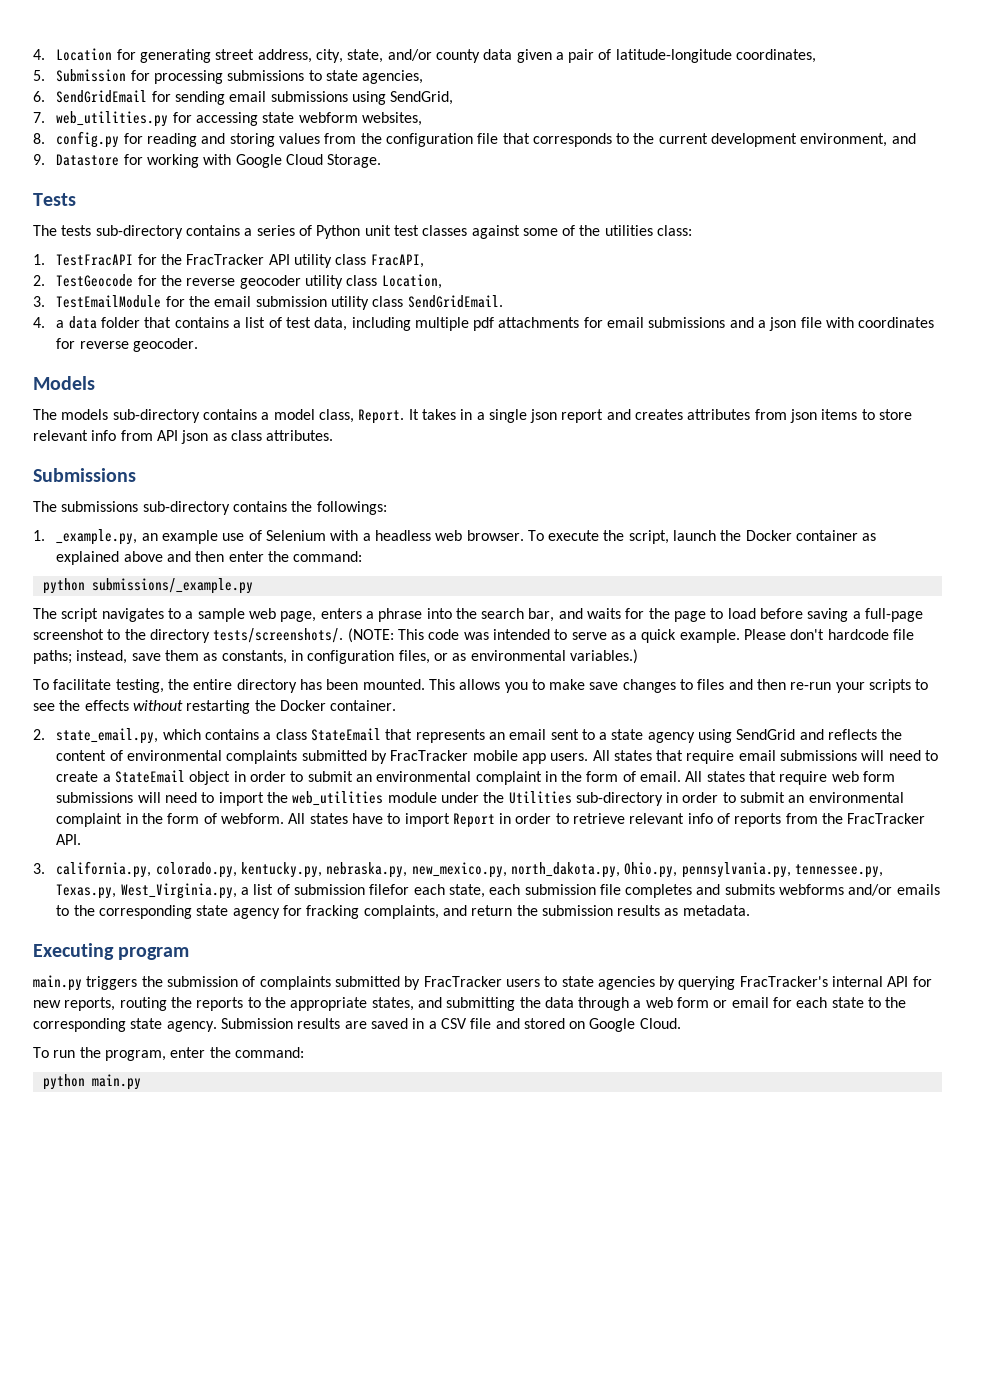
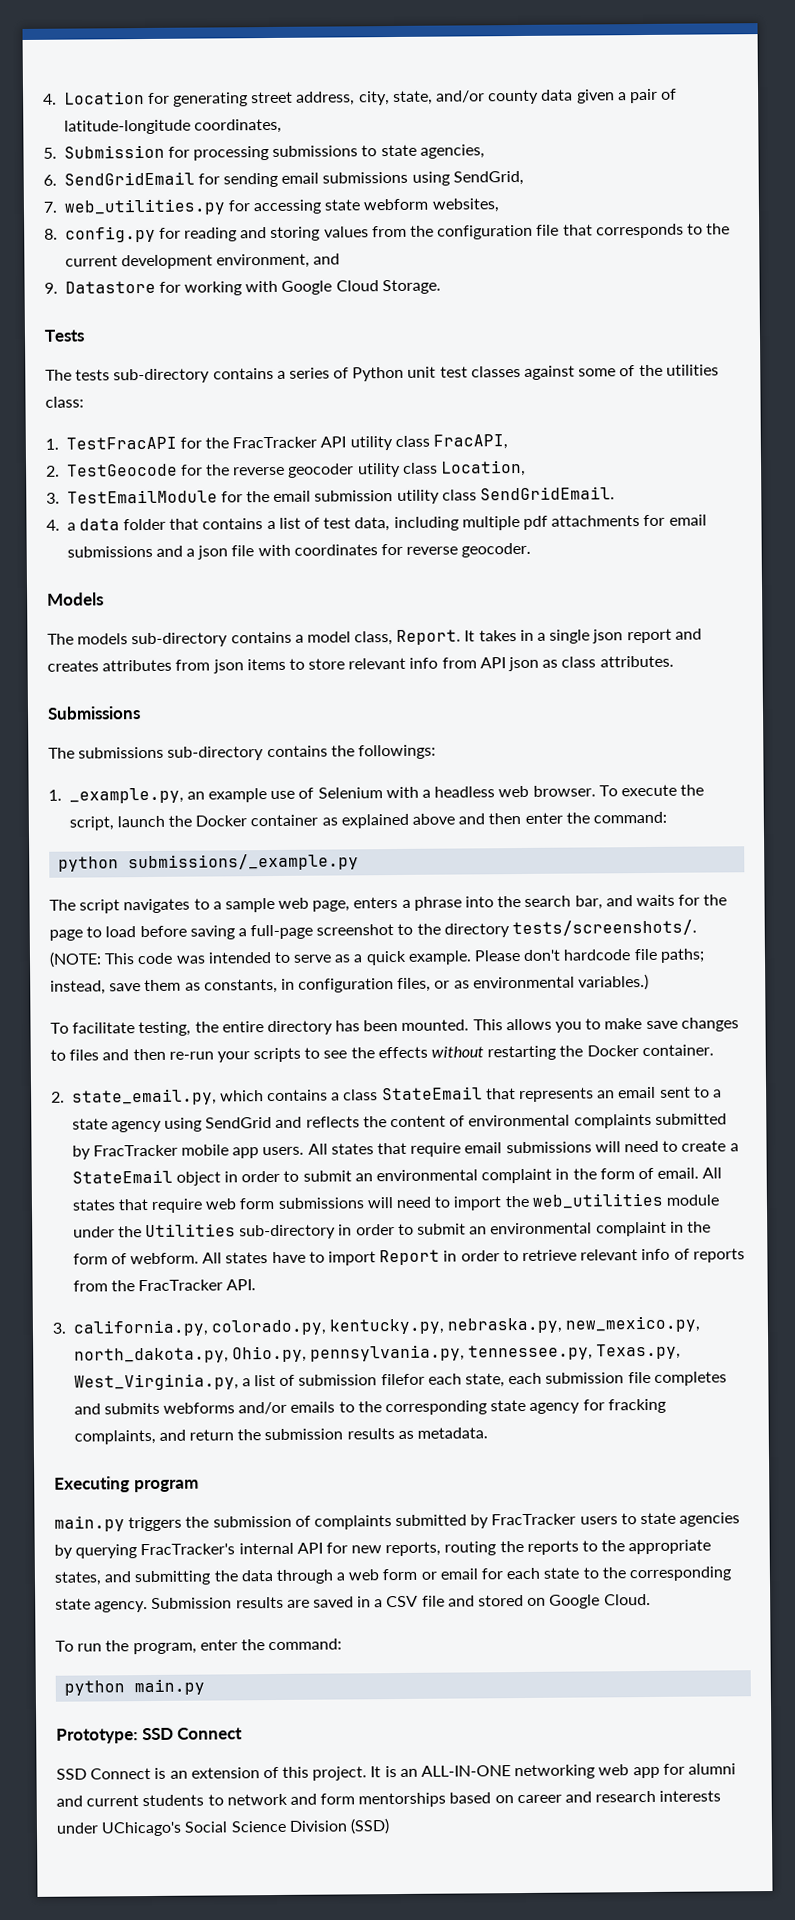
(141, 1082) none -> [56,1727,244,1744] [56,1763,736,1781] [56,1790,722,1808] [56,1818,390,1837] // Prototype: SSD Connect // SSD Connect is an extension of this project. It is an ALL-IN-ONE networking web app for alumni and current students to network and form mentorships based on career and research interests under UChicago's Social Science Division (SSD)

